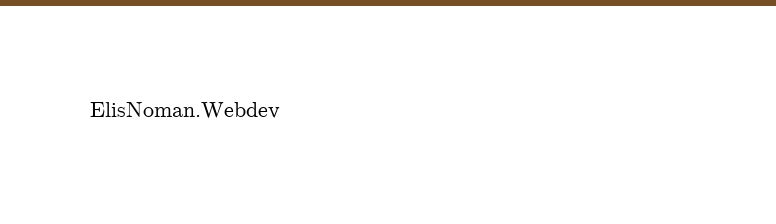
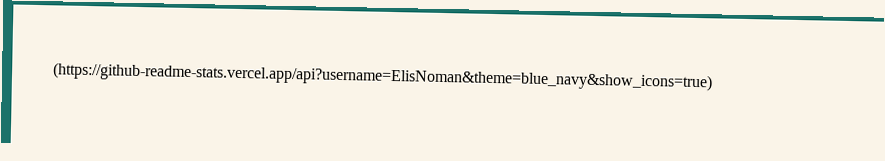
[90,102,280,119] ElisNoman.Webdev -> [52,62,713,92] (https://github-readme-stats.vercel.app/api?username=ElisNoman&theme=blue_navy&show_icons=true)

